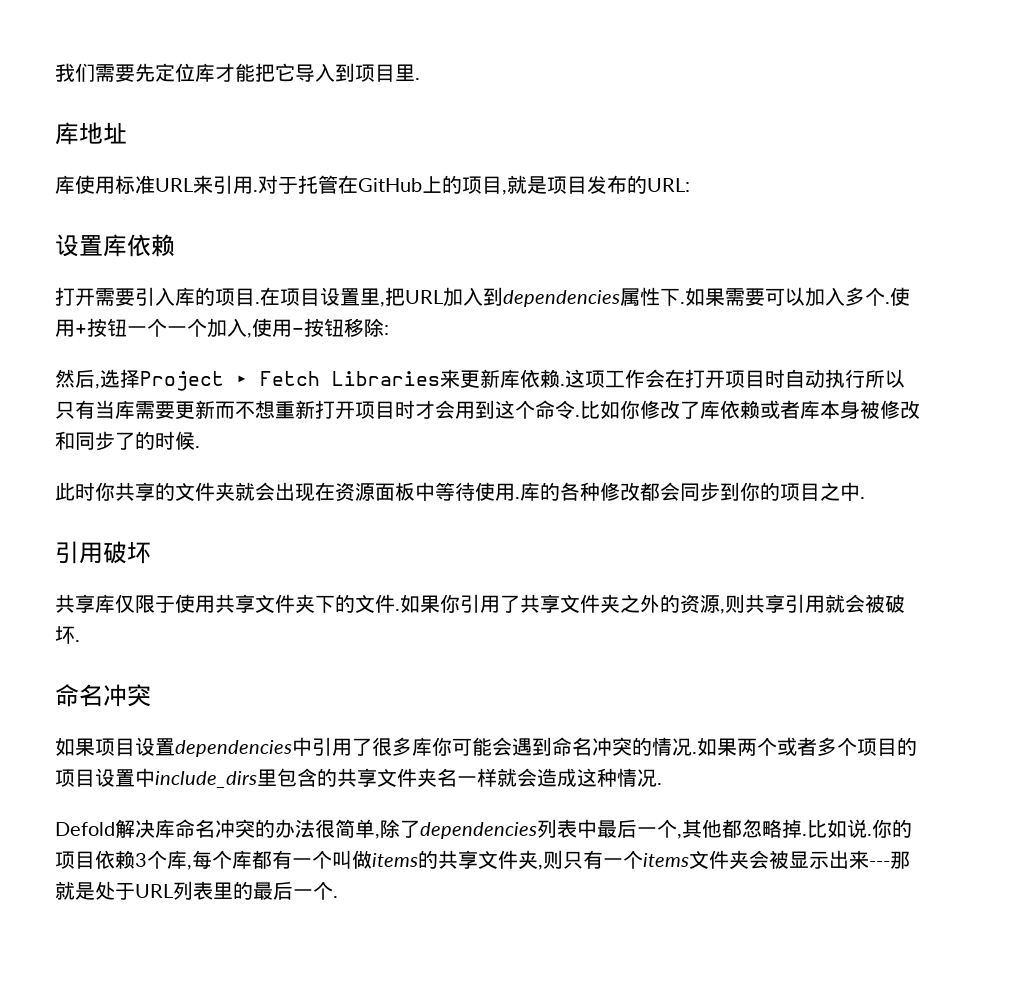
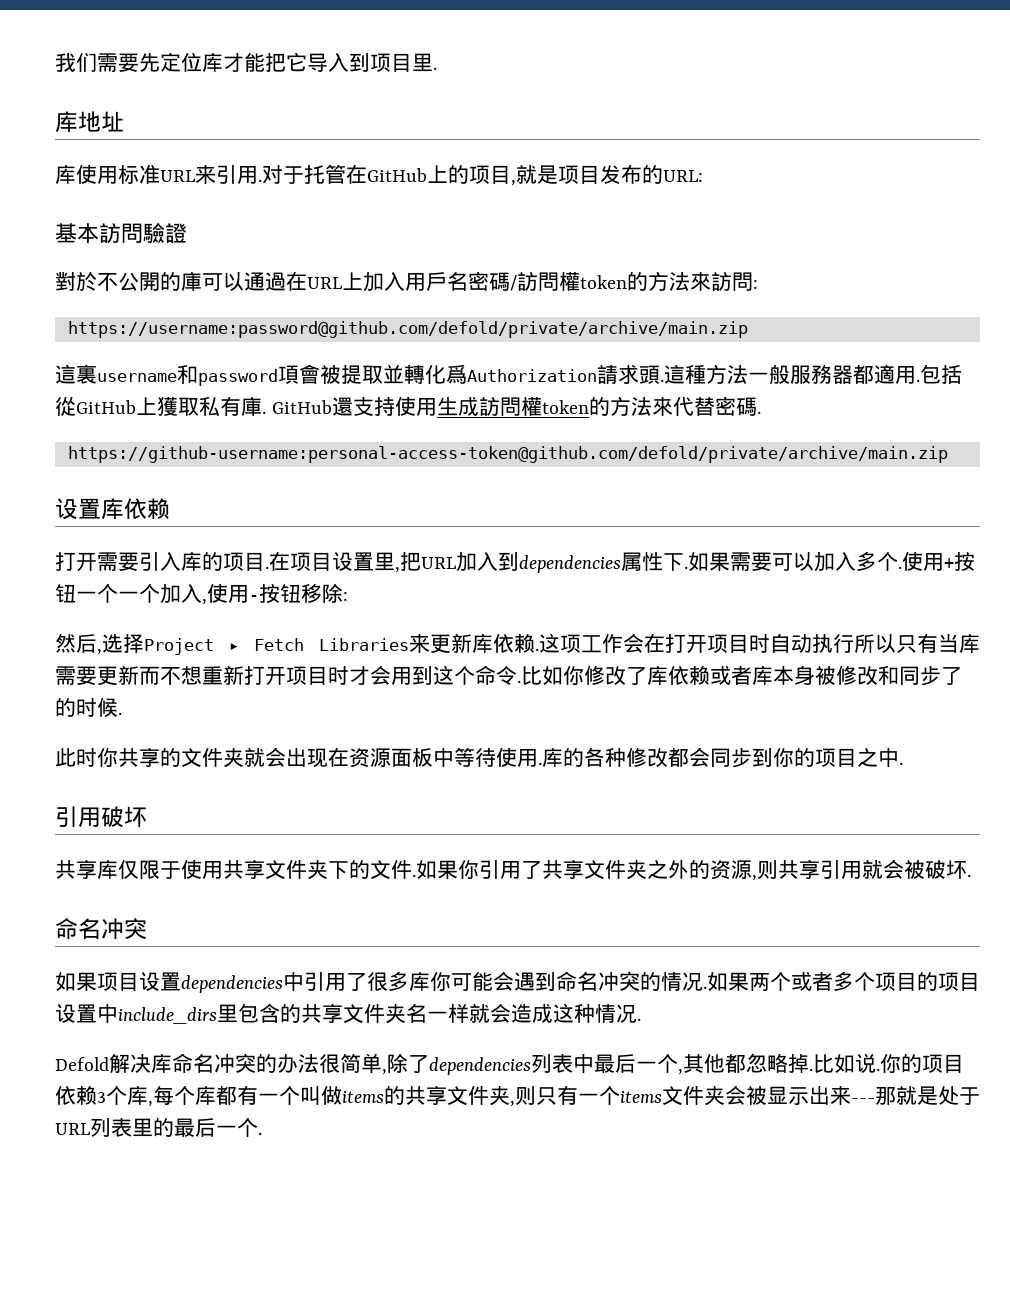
(690, 185) none -> [55,223,187,243] [55,271,758,292] [67,321,748,338] [55,364,962,386] [55,396,761,416] [67,446,948,463] // 基本訪問驗證 // 對於不公開的庫可以通過在URL上加入用戶名密碼/訪問權token的方法來訪問: // https://username:password@github.com/defold/private/archive/main.zip // 這裏username和password項會被提取並轉化爲Authorization請求頭.這種方法一般服務器都適用.包括從GitHub上獲取私有庫. GitHub還支持使用生成訪問權token的方法來代替密碼. // https://github-username:personal-access-token@github.com/defold/private/archive/main.zip

